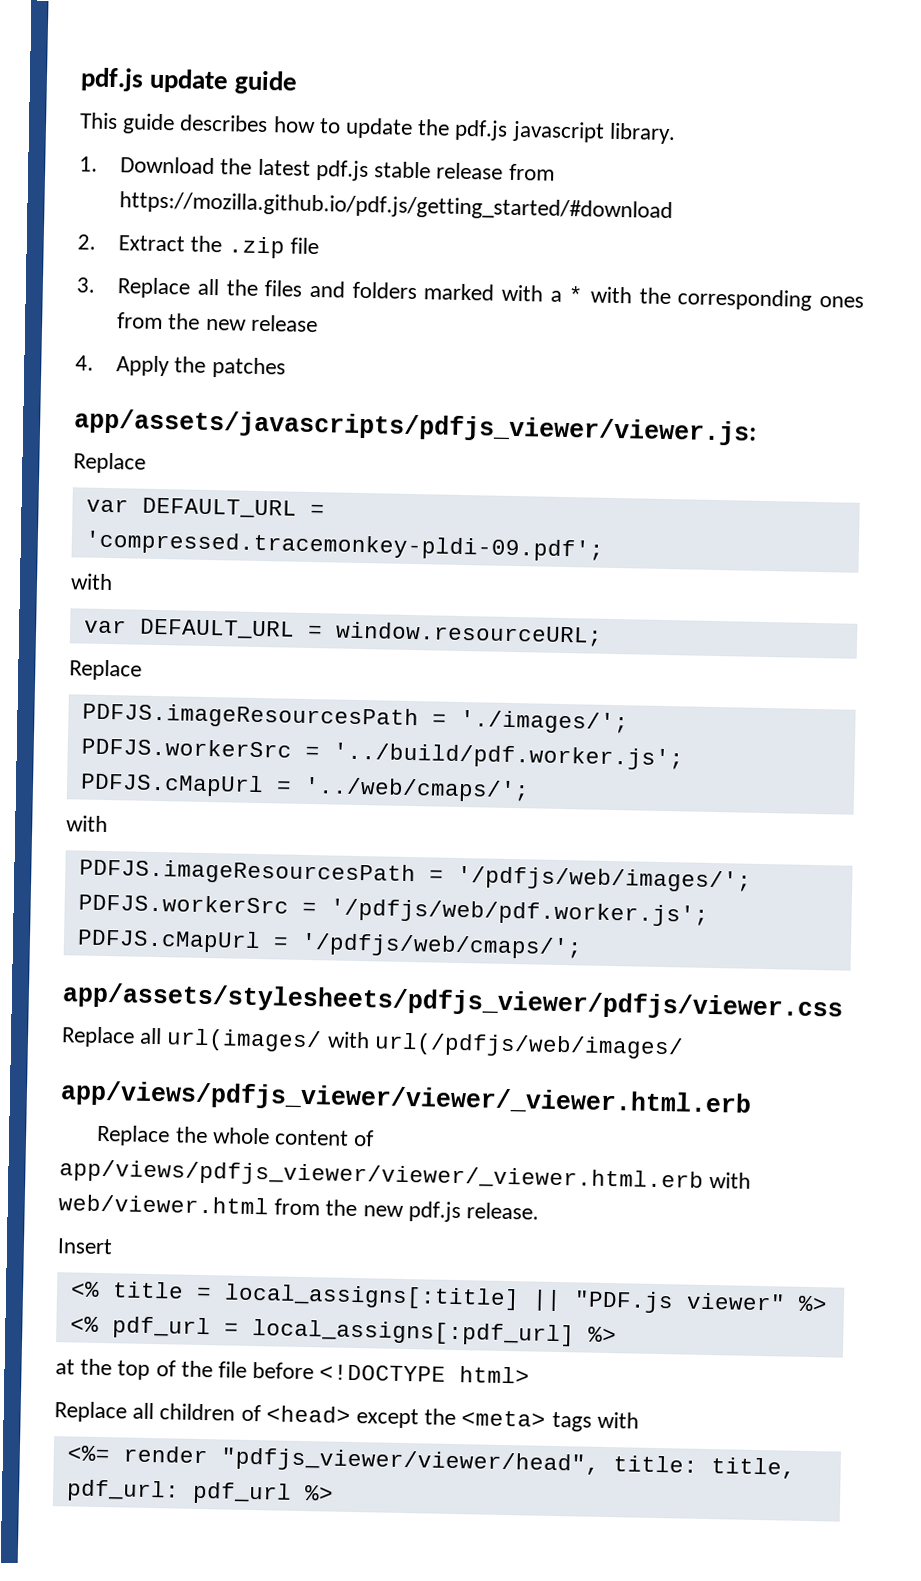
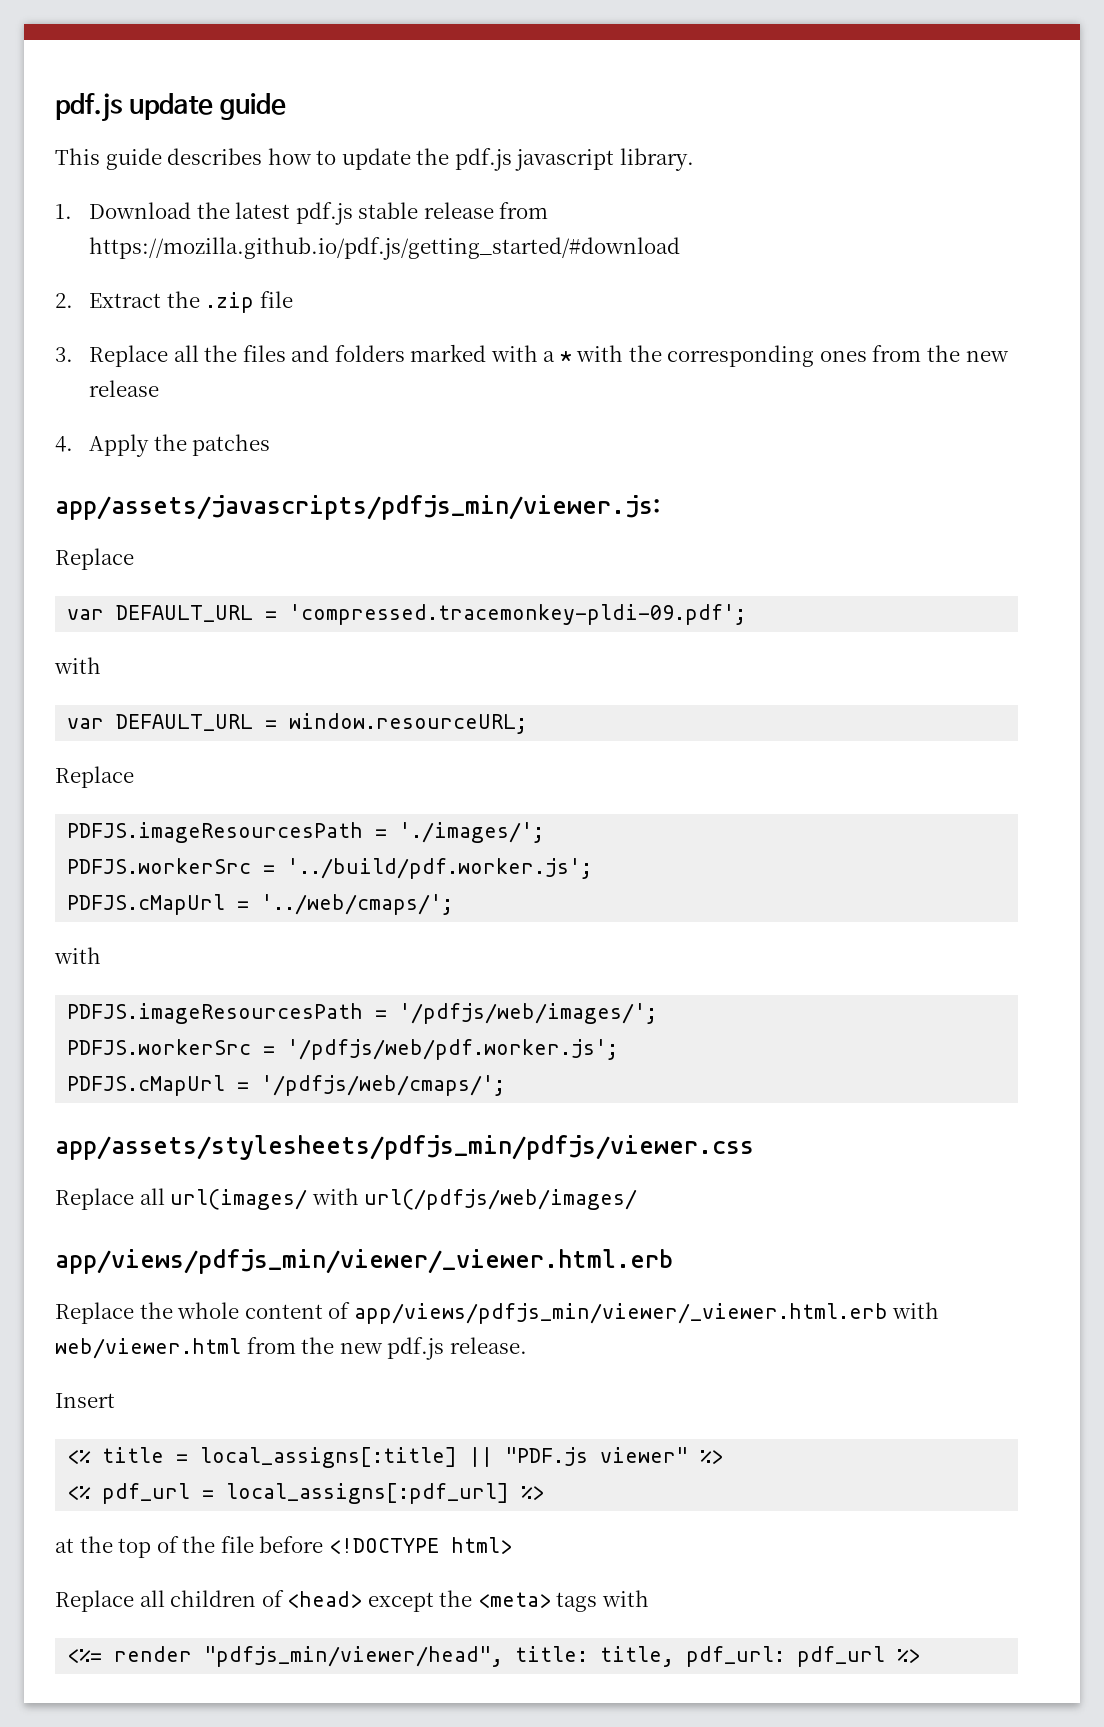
[73,408,757,446] app/assets/javascripts/pdfjs_viewer/viewer.js: -> [55,495,660,520] app/assets/javascripts/pdfjs_min/viewer.js:
[62,982,843,1022] app/assets/stylesheets/pdfjs_viewer/pdfjs/viewer.css -> [55,1135,754,1160] app/assets/stylesheets/pdfjs_min/pdfjs/viewer.css
[60,1080,752,1118] app/views/pdfjs_viewer/viewer/_viewer.html.erb -> [55,1249,673,1274] app/views/pdfjs_min/viewer/_viewer.html.erb
[59,1159,704,1193] app/views/pdfjs_viewer/viewer/_viewer.html.erb -> [353,1303,888,1324] app/views/pdfjs_min/viewer/_viewer.html.erb
[220,1447,600,1476] "pdfjs_viewer/viewer/head", -> [204,1646,504,1667] "pdfjs_min/viewer/head",

